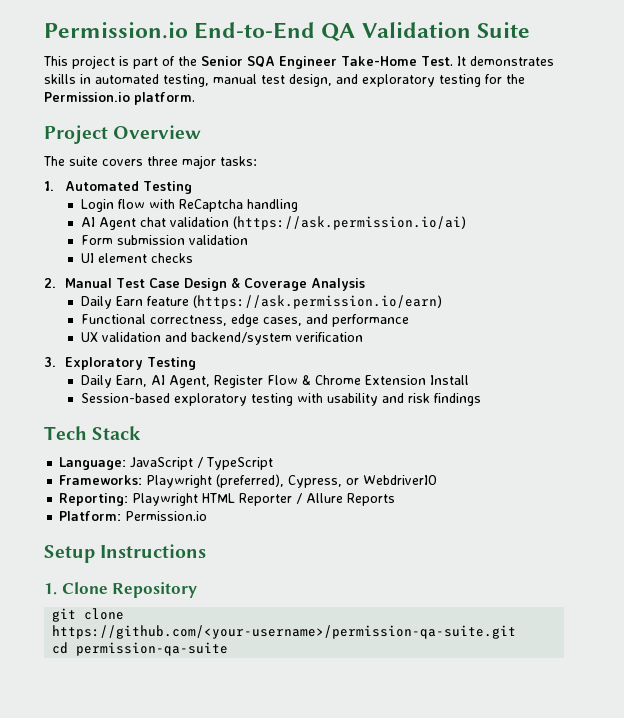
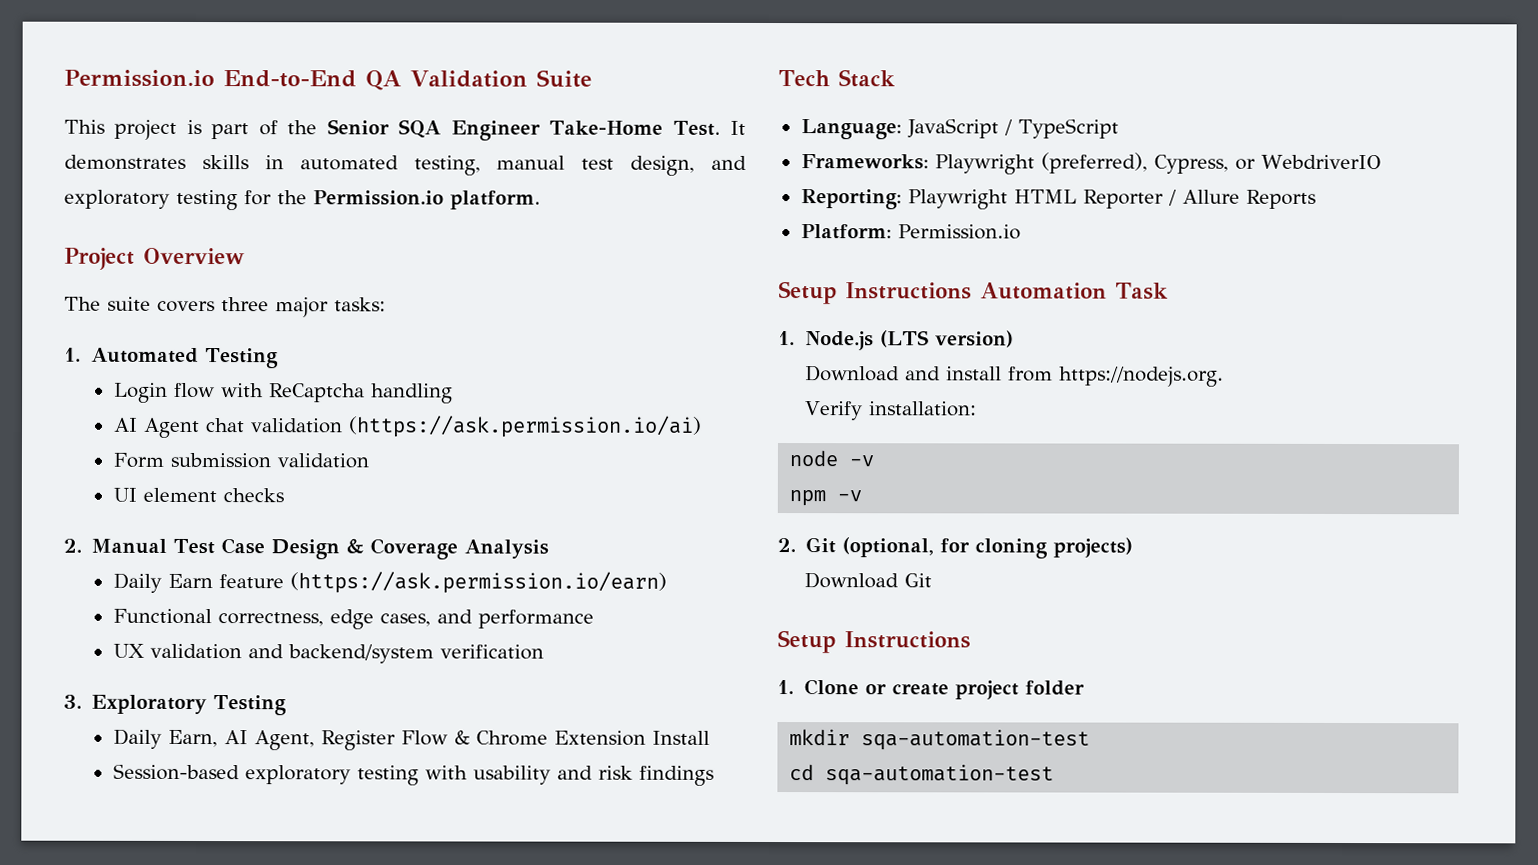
[44,582,198,598] [52,608,125,622] [52,625,517,639] // 1. Clone Repository // git clone https://github.com/<your-username>/permission-qa-suite.git -> [980,282,1168,300] [778,330,1015,351] [805,365,1225,387] [805,401,978,421] [789,450,875,467] [789,490,863,507] [777,537,1134,559] [804,572,933,589] [777,630,971,654] [777,679,1086,700] [789,729,1091,751] Automation Task // 1. Node.js (LTS version) // Download and install from https://nodejs.org. // Verify installation: // node -v // npm -v // 2. Git (optional, for cloning projects) // Download Git // Setup Instructions // 1. Clone or create project folder // mkdir sqa-automation-test
[76,642,229,656] permission-qa-suite -> [825,764,1055,786] sqa-automation-test

